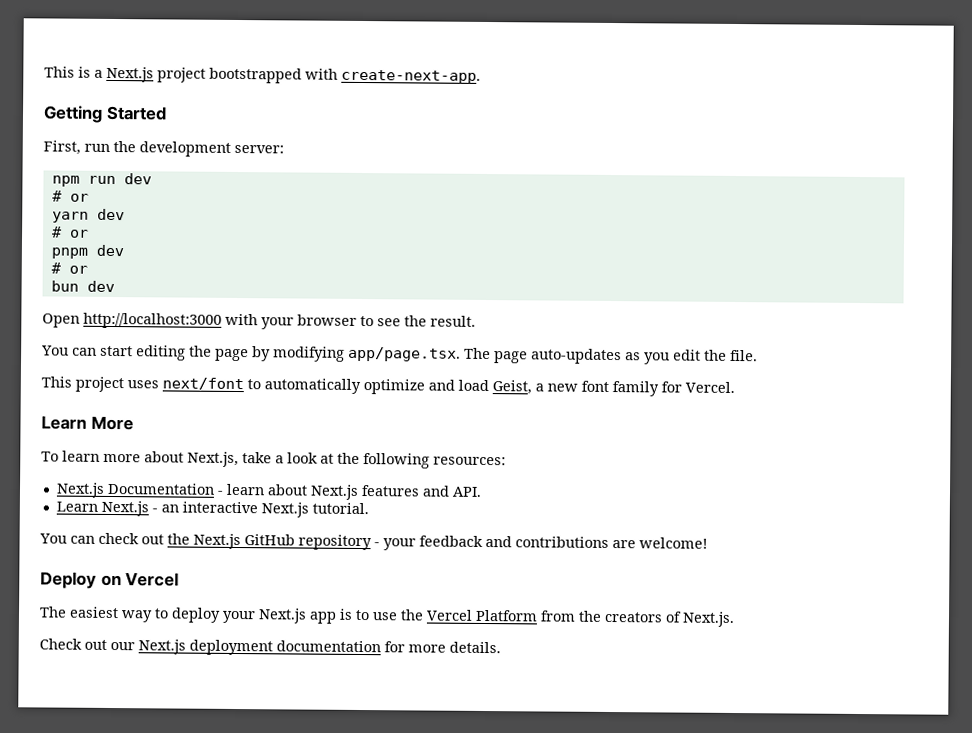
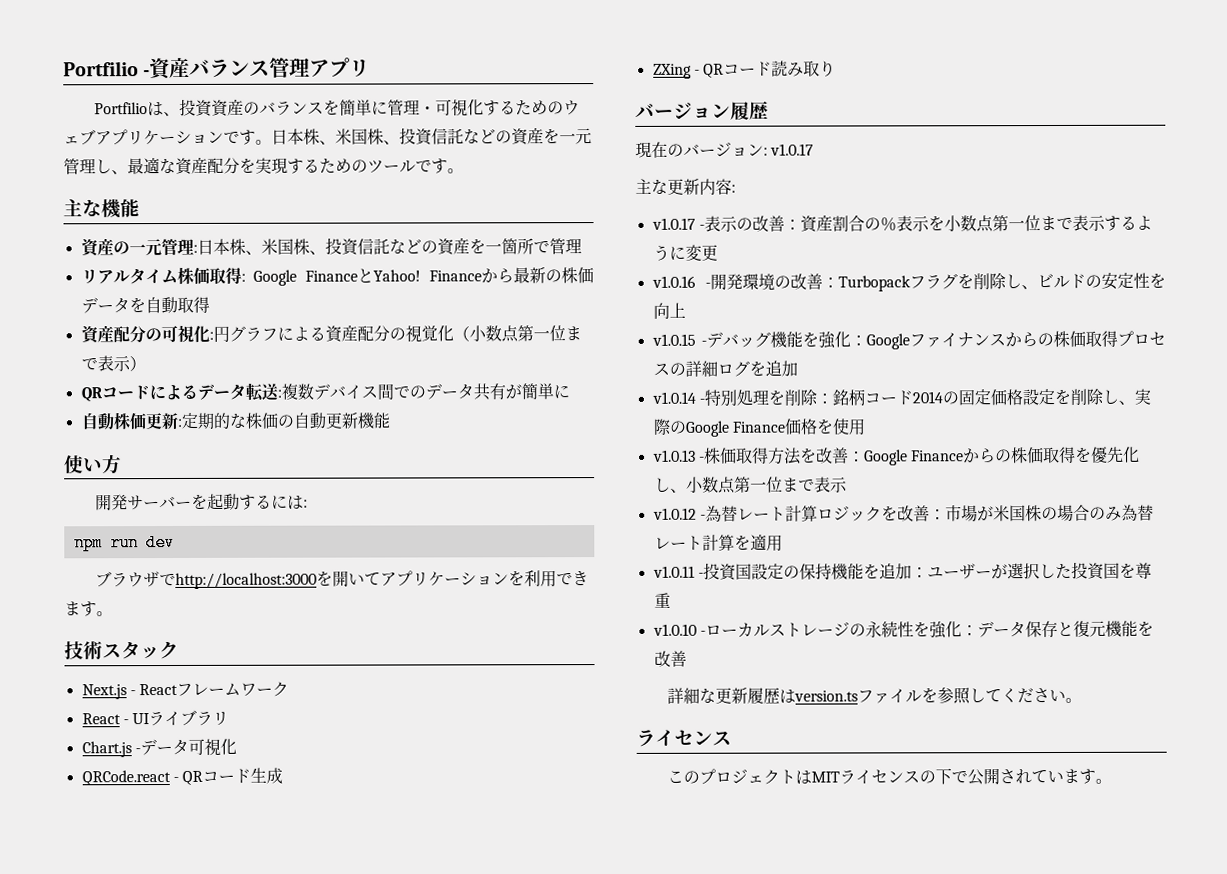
[44,66,481,84] [43,105,167,123] [43,140,284,157] [51,173,152,187] [51,190,89,202] [51,208,125,223] [51,226,89,238] [50,244,124,259] [50,262,88,274] [50,280,115,293] [42,312,476,330] [41,345,758,365] [41,376,735,397] [41,415,134,431] [41,450,506,469] [55,482,482,500] [55,500,369,518] [39,532,708,551] [40,571,180,589] [39,606,735,627] [39,638,501,656] This is a Next.js project bootstrapped with create-next-app. // Getting Started // First, run the development server: // npm run dev // # or // yarn dev // # or // pnpm dev // # or // bun dev // Open http://localhost:3000 with your browser to see the result. // You can start editing the page by modifying app/page.tsx. The page auto-updates as you edit the file. // This project uses next/font to automatically optimize and load Geist, a new font family for Vercel. // Learn More // To learn more about Next.js, take a look at the following resources: // Next.js Documentation - learn about Next.js features and API. // Learn Next.js - an interactive Next.js tutorial. // You can check out the Next.js GitHub repository - your feedback and contributions are welcome! // Deploy on Vercel // The easiest way to deploy your Next.js app is to use the Vercel Platform from the creators of Next.js. // Check out our Next.js deployment documentation for more details. -> [63,57,371,81] [93,98,580,117] [63,127,592,146] [63,156,464,175] [63,199,140,219] [80,237,582,257] [80,266,594,286] [80,296,210,314] [80,324,582,344] [80,355,146,372] [80,382,570,402] [80,412,390,431] [64,454,122,475] [94,493,308,511] [73,533,175,552] [94,570,589,589] [64,601,113,617] [64,640,179,660] [81,681,290,700] [81,709,230,727] [81,738,237,758] [81,767,284,786] [652,60,837,79] [635,101,769,120] [635,141,815,158] [635,178,736,195] [651,214,1153,233] [652,244,718,261] [651,272,1166,292] [652,302,686,319] [651,330,1166,350] [652,360,798,377] [651,388,1151,407] [652,418,865,437] [652,446,1141,466] [653,476,848,494] [652,504,1154,522] [653,533,783,552] [652,561,1152,581] [653,592,671,608] [652,620,1154,639] [653,650,687,667] [666,687,1082,705] [636,729,732,747] [666,768,1112,786] Portfilio -資産バランス管理アプリ // Portfilioは、投資資産のバランスを簡単に管理・可視化するためのウェブアプリケーションです。日本株、米国株、投資信託などの資産を一元管理し、最適な資産配分を実現するためのツールです。 // 主な機能 // 資産の一元管理:日本株、米国株、投資信託などの資産を一箇所で管理 // リアルタイム株価取得: Google FinanceとYahoo! Financeから最新の株価データを自動取得 // 資産配分の可視化:円グラフによる資産配分の視覚化（小数点第一位まで表示） // QRコードによるデータ転送:複数デバイス間でのデータ共有が簡単に // 自動株価更新:定期的な株価の自動更新機能 // 使い方 // 開発サーバーを起動するには: // npm run dev // ブラウザでhttp://localhost:3000を開いてアプリケーションを利用できます。 // 技術スタック // Next.js - Reactフレームワーク // React - UIライブラリ // Chart.js -データ可視化 // QRCode.react - QRコード生成 // ZXing - QRコード読み取り // バージョン履歴 // 現在のバージョン: v1.0.17 // 主な更新内容: // v1.0.17 -表示の改善：資産割合の％表示を小数点第一位まで表示するように変更 // v1.0.16 -開発環境の改善：Turbopackフラグを削除し、ビルドの安定性を向上 // v1.0.15 -デバッグ機能を強化：Googleファイナンスからの株価取得プロセスの詳細ログを追加 // v1.0.14 -特別処理を削除：銘柄コード2014の固定価格設定を削除し、実際のGoogle Finance価格を使用 // v1.0.13 -株価取得方法を改善：Google Financeからの株価取得を優先化し、小数点第一位まで表示 // v1.0.12 -為替レート計算ロジックを改善：市場が米国株の場合のみ為替レート計算を適用 // v1.0.11 -投資国設定の保持機能を追加：ユーザーが選択した投資国を尊重 // v1.0.10 -ローカルストレージの永続性を強化：データ保存と復元機能を改善 // 詳細な更新履歴はversion.tsファイルを参照してください。 // ライセンス // このプロジェクトはMITライセンスの下で公開されています。

